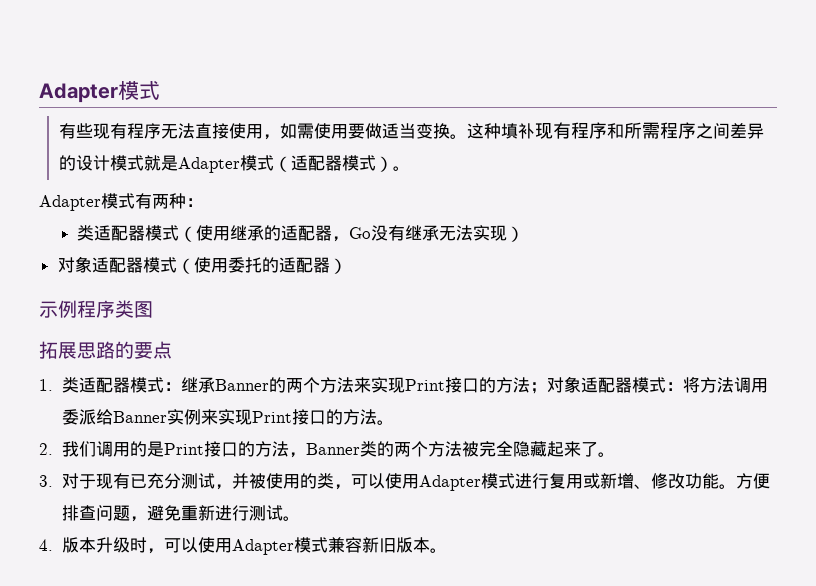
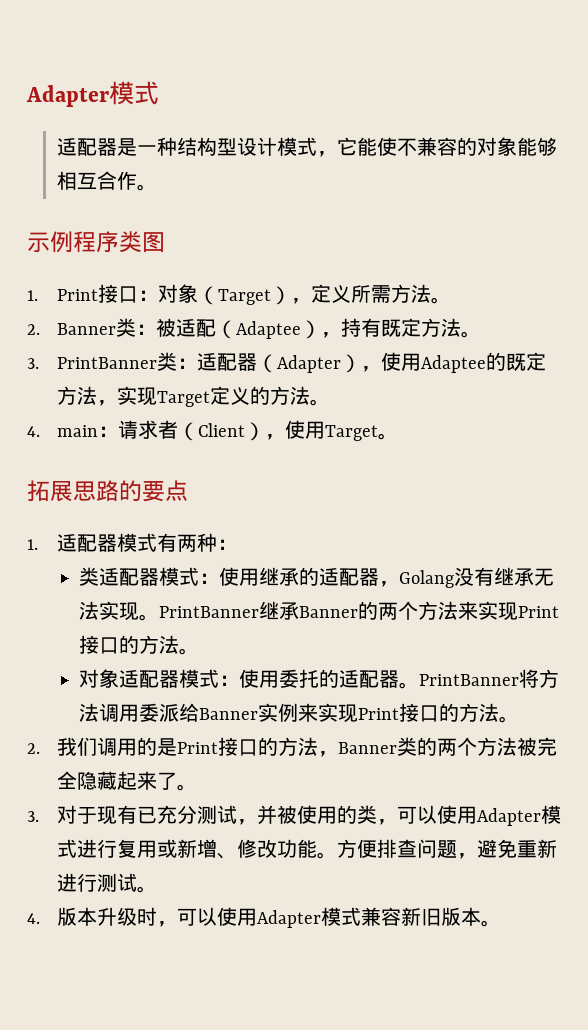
[58,122,764,140] [58,155,410,173] [39,195,101,211] 有些现有程序无法直接使用，如需使用要做适当变换。这种填补现有程序和所需程序之间差异的设计模式就是Adapter模式（适配器模式）。 // Adapter -> [56,137,557,157] [56,171,157,191] [27,231,165,253] [27,284,451,305] [27,318,481,339] [27,352,546,373] [56,386,330,407] [27,420,398,441] [27,480,188,502] [27,534,117,552] 适配器是一种结构型设计模式，它能使不兼容的对象能够相互合作。 // 示例程序类图 // 1. Print接口：对象（Target），定义所需方法。 // 2. Banner类：被适配（Adaptee），持有既定方法。 // 3. PrintBanner类：适配器（Adapter），使用Adaptee的既定方法，实现Target定义的方法。 // 4. main：请求者（Client），使用Target。 // 拓展思路的要点 // 1.适配器
[179,226,197,242] （ -> [198,573,219,584] ：
[349,227,372,239] Go -> [398,570,454,588] Golang
[507,226,525,242] [57,256,347,274] [39,300,153,318] [39,341,172,359] [39,377,181,393] ） // 对象适配器模式（使用委托的适配器） // 示例程序类图 // 拓展思路的要点 // 1.类适配器模式： -> [138,606,259,621] 。PrintBanner
[529,382,547,394] ； -> [178,648,199,655] 。 //
(683, 386) none -> [238,669,519,689] 使用委托的适配器。PrintBanner

